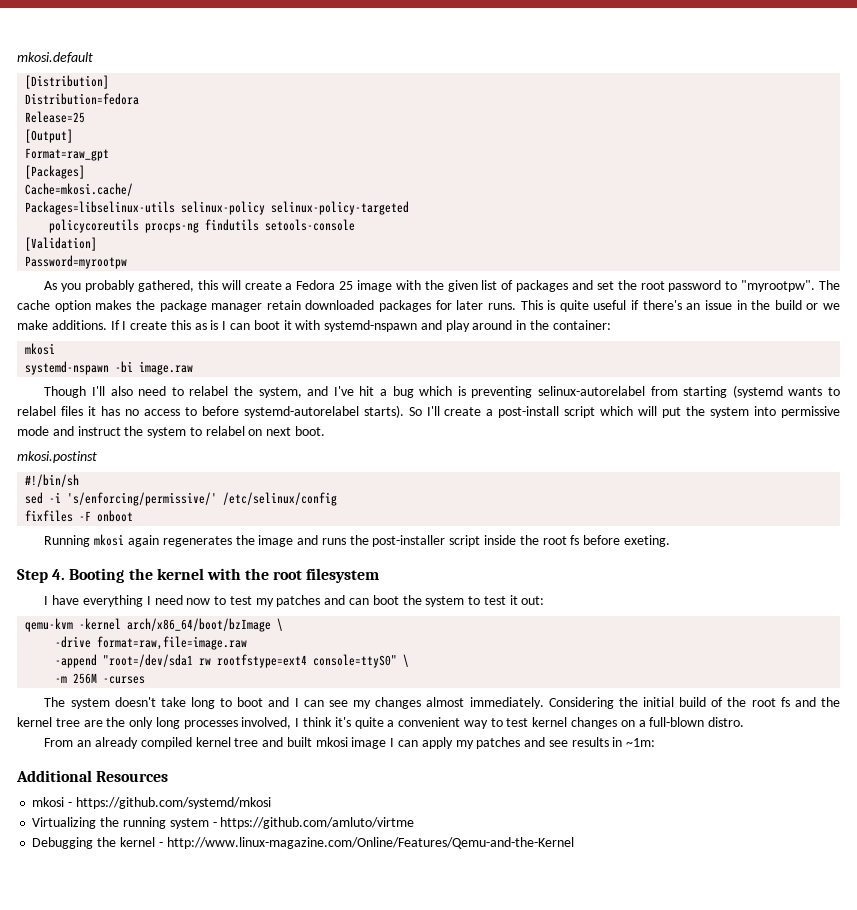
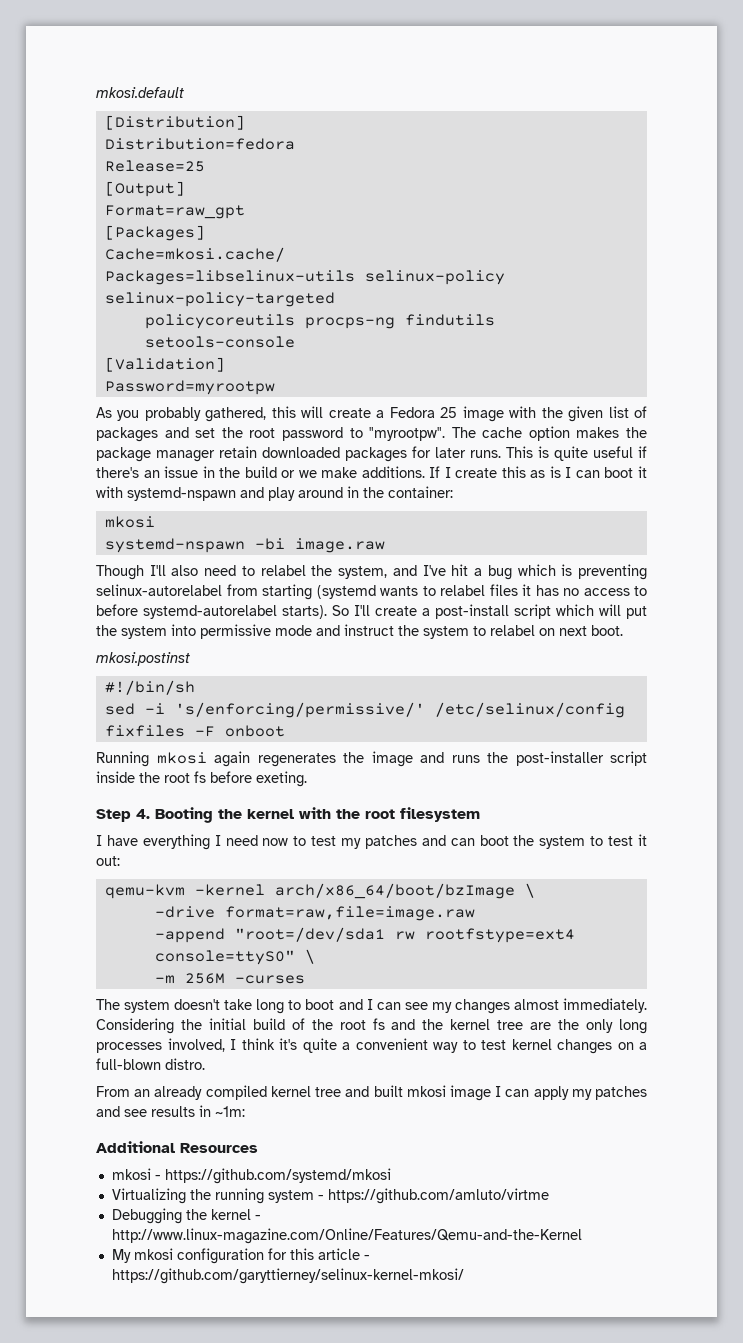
(574, 843) none -> [111,1248,370,1264] [111,1268,464,1284] // My mkosi configuration for this article - https://github.com/garyttierney/selinux-kernel-mkosi/

